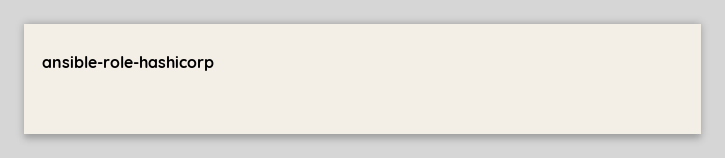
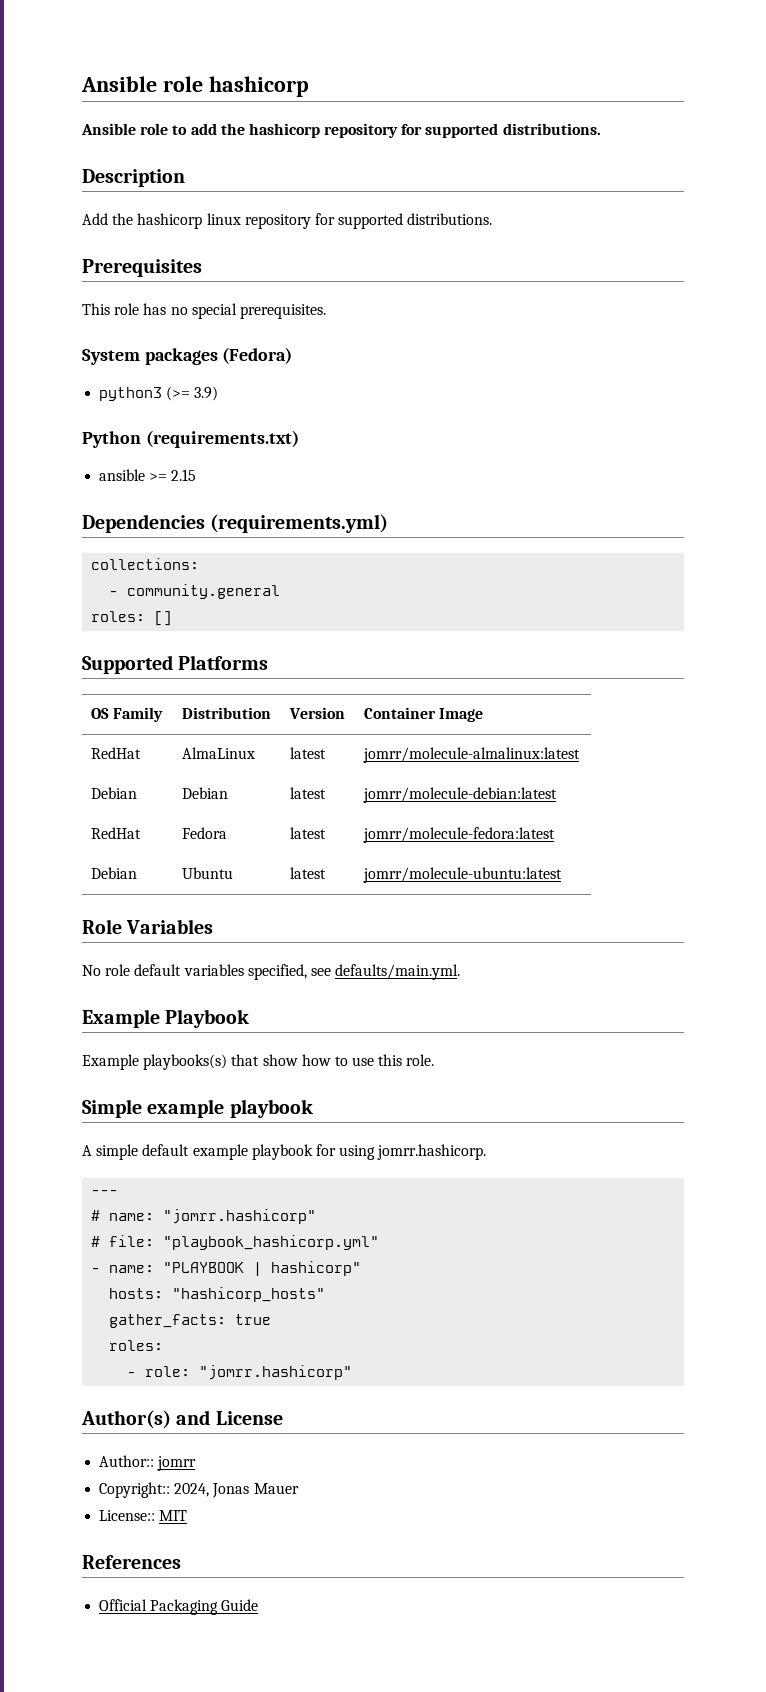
[42,56,214,71] ansible-role-hashicorp -> [81,76,309,97] [81,123,601,138] [82,169,185,187] [82,213,493,229] [82,259,202,277] [82,303,326,319] [82,347,293,365] [99,386,219,401] [82,430,299,448] [99,469,197,481] [82,514,389,533] [91,558,200,570] [109,584,281,599] [91,611,173,626] [82,655,269,674] [91,707,164,722] [182,707,272,719] [289,707,346,719] [364,707,484,722] [91,747,142,759] [182,747,256,759] [290,747,327,759] [363,747,581,763] [91,787,138,799] [182,787,229,799] [290,787,327,799] [363,787,558,803] [91,827,142,839] [182,827,228,839] [290,827,327,839] [363,827,556,843] [91,867,138,879] [182,867,234,879] [290,867,327,879] [363,867,563,883] [82,919,214,934] [82,964,461,980] [82,1009,250,1028] [82,1054,435,1070] [82,1099,313,1118] [82,1144,487,1160] [91,1190,119,1195] [91,1209,317,1224] [91,1235,380,1250] [91,1261,362,1276] [109,1287,326,1302] [109,1314,272,1328] [109,1340,164,1351] [127,1365,353,1380] [81,1410,283,1429] [99,1455,197,1471] [99,1482,299,1498] [99,1510,188,1521] [82,1555,181,1569] [99,1599,259,1615] Ansible role hashicorp // Ansible role to add the hashicorp repository for supported distributions. // Description // Add the hashicorp linux repository for supported distributions. // Prerequisites // This role has no special prerequisites. // System packages (Fedora) // python3 (>= 3.9) // Python (requirements.txt) // ansible >= 2.15 // Dependencies (requirements.yml) // collections: // - community.general // roles: [] // Supported Platforms // OS Family | Distribution | Version | Container Image // RedHat | AlmaLinux | latest | jomrr/molecule-almalinux:latest // Debian | Debian | latest | jomrr/molecule-debian:latest // RedHat | Fedora | latest | jomrr/molecule-fedora:latest // Debian | Ubuntu | latest | jomrr/molecule-ubuntu:latest // Role Variables // No role default variables specified, see defaults/main.yml. // Example Playbook // Example playbooks(s) that show how to use this role. // Simple example playbook // A simple default example playbook for using jomrr.hashicorp. // --- // # name: "jomrr.hashicorp" // # file: "playbook_hashicorp.yml" // - name: "PLAYBOOK | hashicorp" // hosts: "hashicorp_hosts" // gather_facts: true // roles: // - role: "jomrr.hashicorp" // Author(s) and License // Author:: jomrr // Copyright:: 2024, Jonas Mauer // License:: MIT // References // Official Packaging Guide

